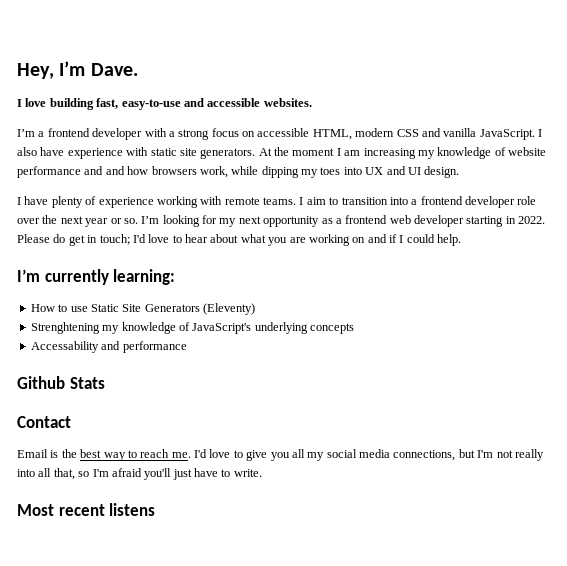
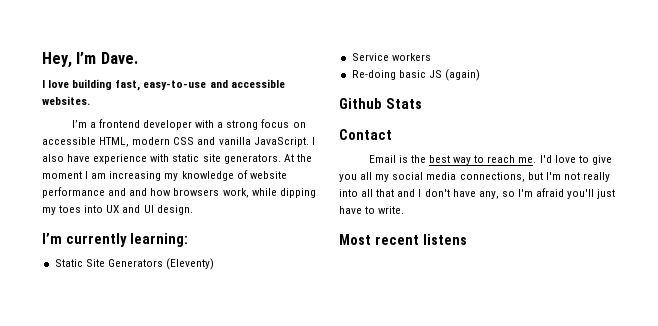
[17,196,537,208] [17,215,546,227] [17,234,462,246] // I have plenty of experience working with remote teams. I aim to transition into a frontend developer role over the next year or so. I’m looking for my next opportunity as a frontend web developer starting in 2022. Please do get in touch; I'd love to hear about what you are working on and if I could help. -> (193, 210) none
[30,304,88,312] How to use -> (188, 240) none
[30,322,354,334] [30,341,187,353] Strenghtening my knowledge of JavaScript's underlying concepts // Accessability and performance -> [351,53,431,61] [351,69,480,81] Service workers // Re-doing basic JS (again)
[53,468,75,480] that, -> [376,189,499,199] that and I don't have any,

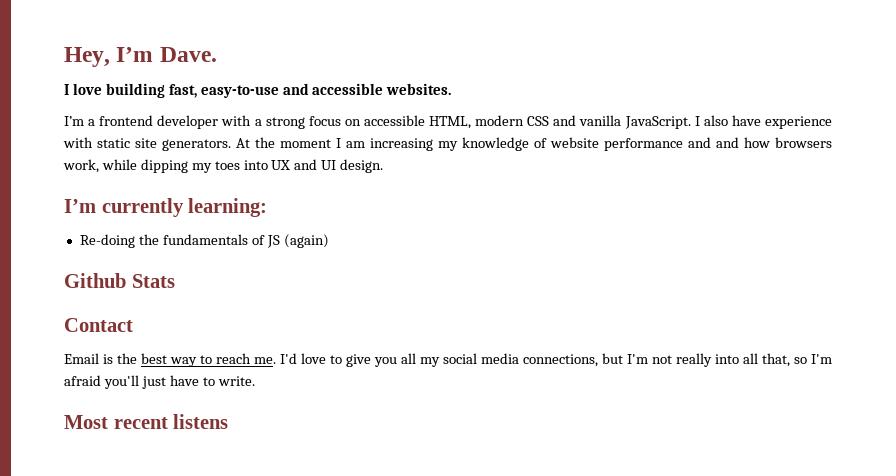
[54,258,214,270] [351,53,431,61] [351,70,426,80] Static Site Generators (Eleventy) // Service workers // Re-doing basic -> [79,234,265,248] Re-doing the fundamentals of
[376,189,499,199] that and I don't have any, -> [762,353,790,367] that,

